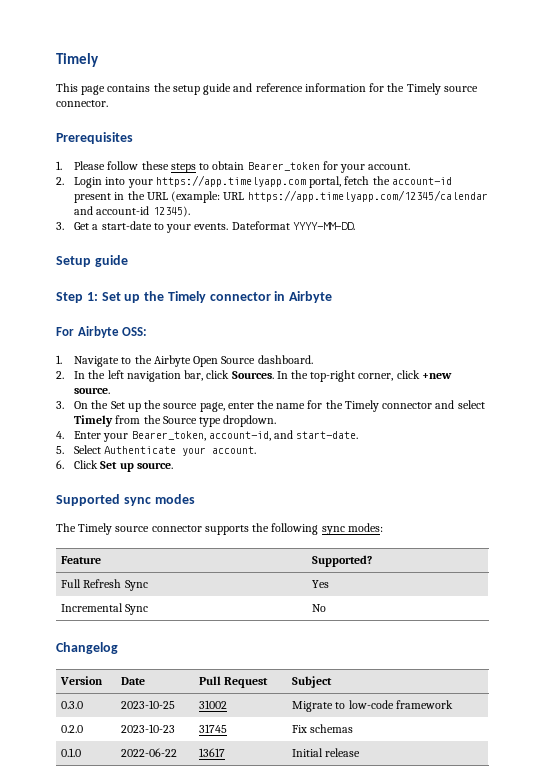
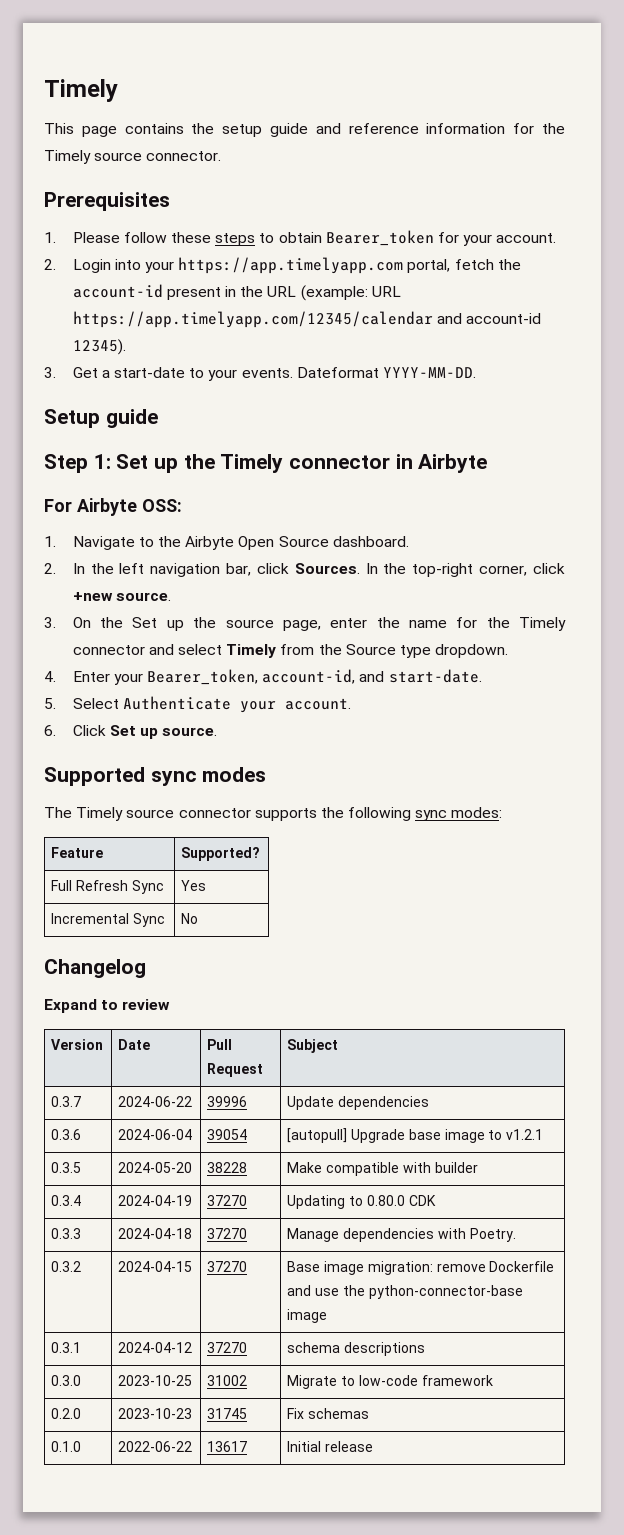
(118, 648) none -> [44,999,171,1013] // Expand to review
(333, 682) none -> [51,1096,82,1107] [118,1096,193,1107] [207,1096,248,1107] [287,1096,429,1110] [51,1129,82,1140] [118,1129,193,1140] [207,1129,248,1140] [287,1128,544,1143] [51,1162,82,1173] [118,1162,193,1173] [207,1162,248,1173] [287,1162,478,1176] [51,1195,82,1206] [118,1195,193,1206] [207,1195,248,1206] [287,1195,436,1209] [51,1228,82,1239] [118,1228,193,1239] [207,1228,248,1239] [287,1228,516,1242] [51,1261,82,1272] [118,1261,193,1272] [207,1261,248,1272] [287,1261,555,1275] [287,1285,523,1299] [287,1309,328,1323] [51,1342,82,1353] [118,1342,193,1353] [207,1342,248,1353] [287,1342,425,1356] // 0.3.7 | 2024-06-22 | 39996 | Update dependencies // 0.3.6 | 2024-06-04 | 39054 | [autopull] Upgrade base image to v1.2.1 // 0.3.5 | 2024-05-20 | 38228 | Make compatible with builder // 0.3.4 | 2024-04-19 | 37270 | Updating to 0.80.0 CDK // 0.3.3 | 2024-04-18 | 37270 | Manage dependencies with Poetry. // 0.3.2 | 2024-04-15 | 37270 | Base image migration: remove Dockerfile and use the python-connector-base image // 0.3.1 | 2024-04-12 | 37270 | schema descriptions

